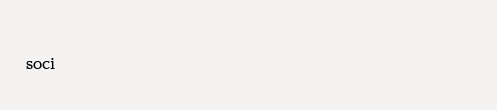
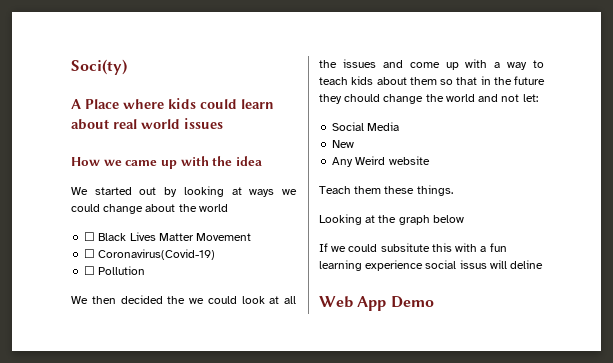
[26,58,55,69] soci -> [71,59,127,75] [71,98,274,109] [71,118,223,130] [71,156,262,169] [71,186,297,197] [71,204,228,214] [84,232,252,241] [84,249,216,260] [84,266,146,275] [71,295,296,304] [319,59,544,70] [319,76,545,85] [319,94,538,104] [332,122,400,131] [332,140,355,148] [332,156,430,167] [319,185,453,196] [319,214,464,225] [319,243,507,252] [319,260,544,271] [319,296,434,311] Soci(ty) // A Place where kids could learn about real world issues // How we came up with the idea // We started out by looking at ways we could change about the world // ☐ Black Lives Matter Movement // ☐ Coronavirus(Covid-19) // ☐ Pollution // We then decided the we could look at all the issues and come up with a way to teach kids about them so that in the future they chould change the world and not let: // Social Media // New // Any Weird website // Teach them these things. // Looking at the graph below // If we could subsitute this with a fun learning experience social issus will deline // Web App Demo

